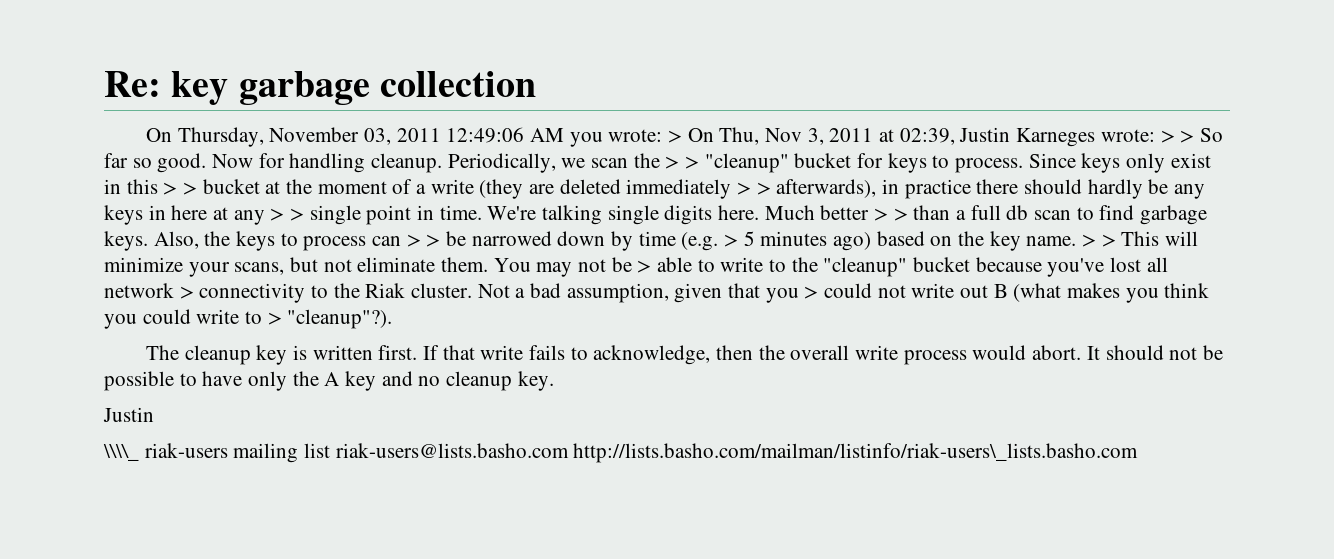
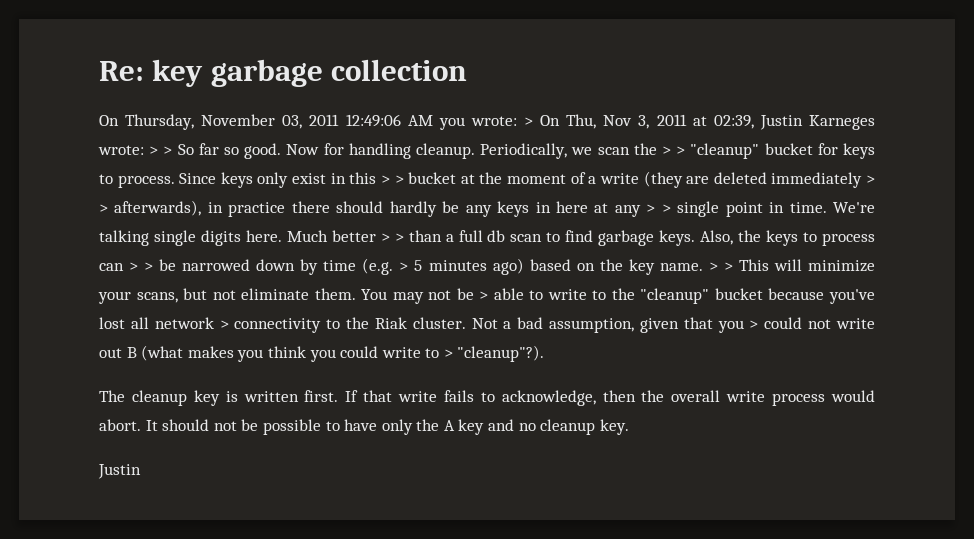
[103,443,1139,463] // \\\\_ riak-users mailing list riak-users@lists.basho.com http://lists.basho.com/mailman/listinfo/riak-users\_lists.basho.com -> (141, 471) none

